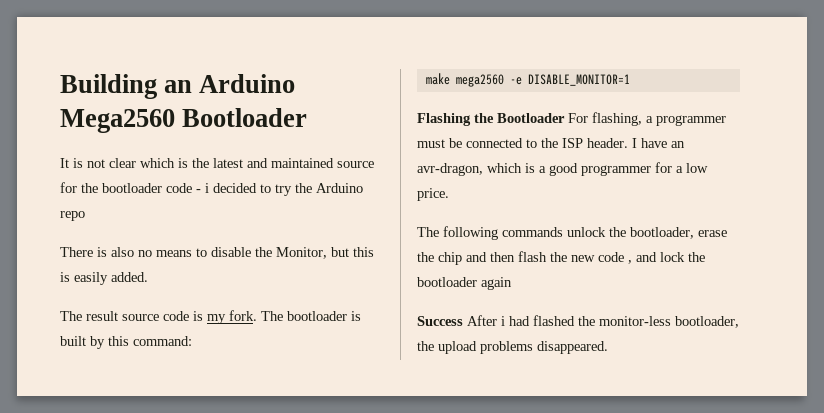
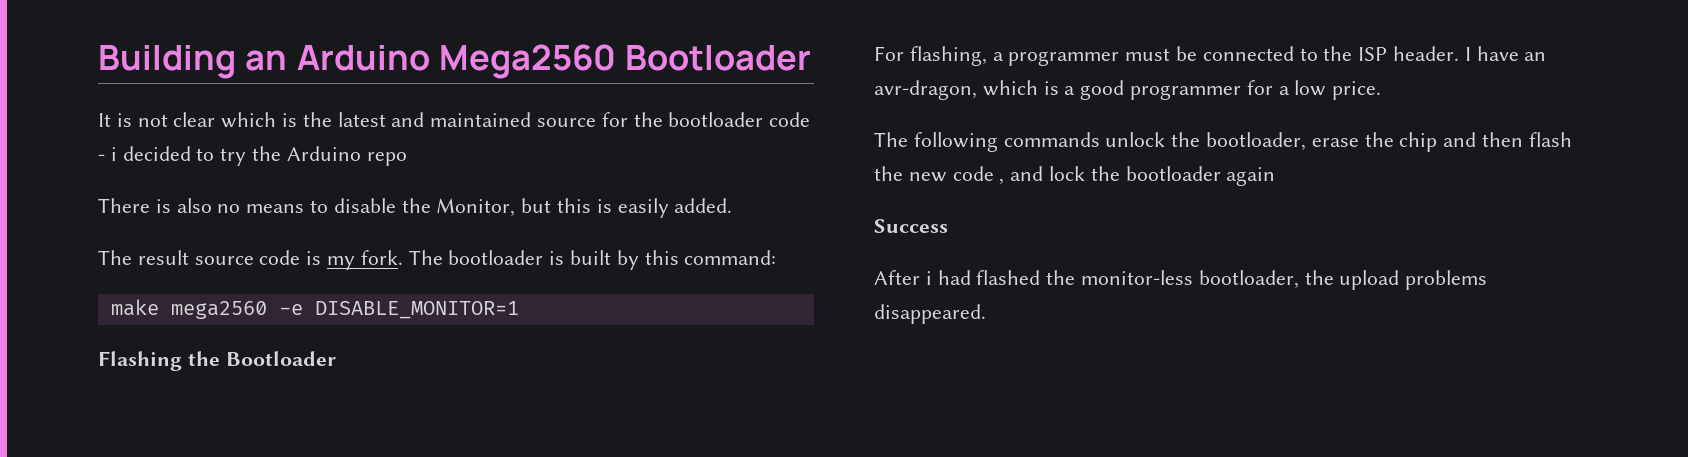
(565, 118) none -> (336, 358) //
(463, 321) none -> (948, 226) //

